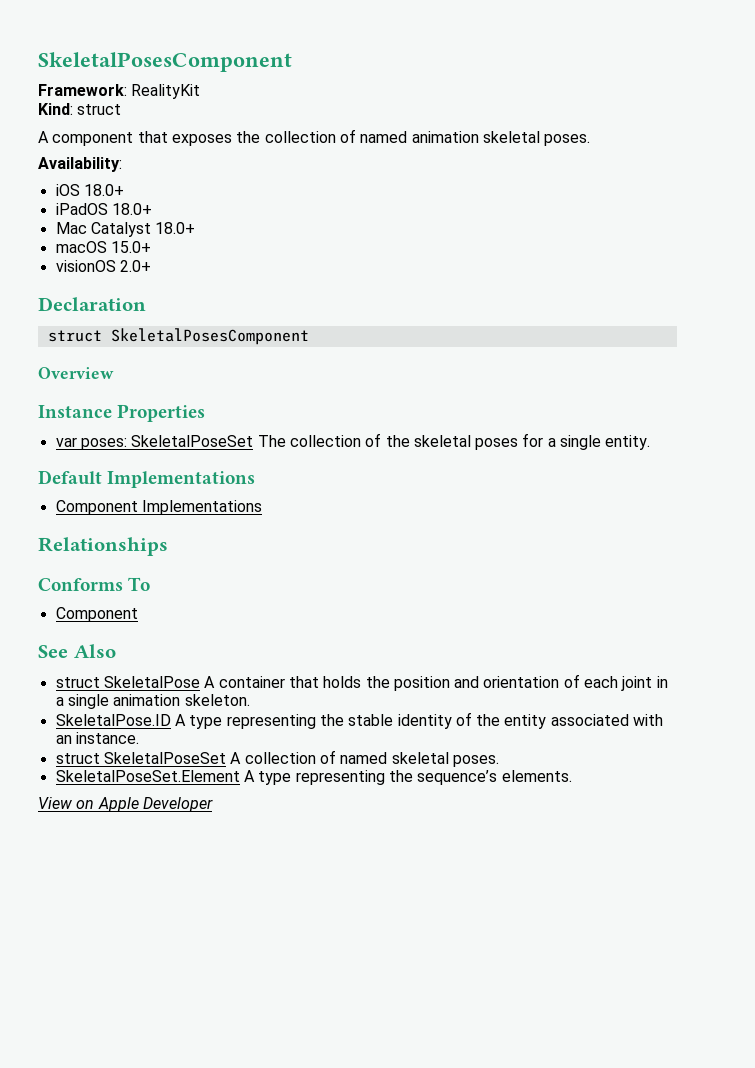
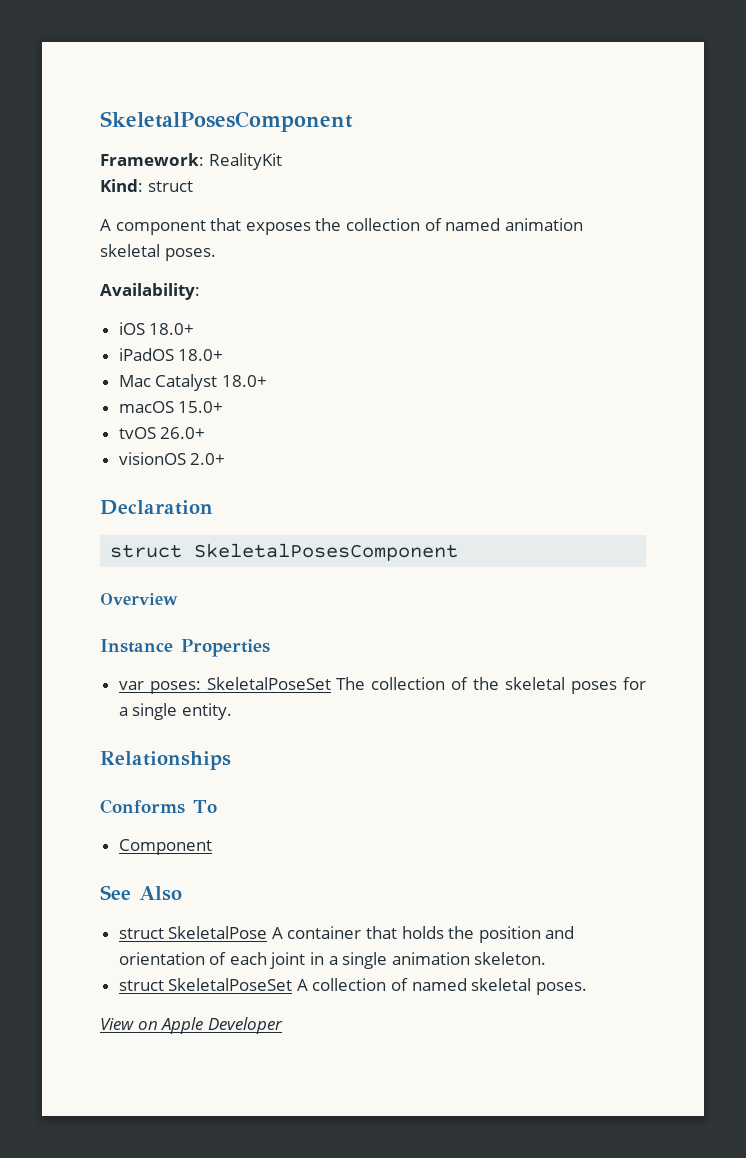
(151, 247) none -> [118,427,206,439] // tvOS 26.0+
[38,470,256,488] [55,500,262,515] // Default Implementations // Component Implementations -> (232, 711) none
[55,712,664,729] [55,732,139,744] // SkeletalPose.ID A type representing the stable identity of the entity associated with an instance. -> (547, 958) none
[55,770,572,785] // SkeletalPoseSet.Element A type representing the sequence’s elements. -> (587, 988) none

